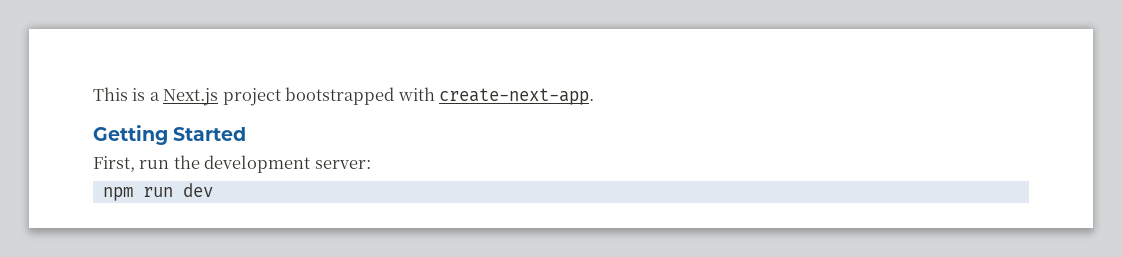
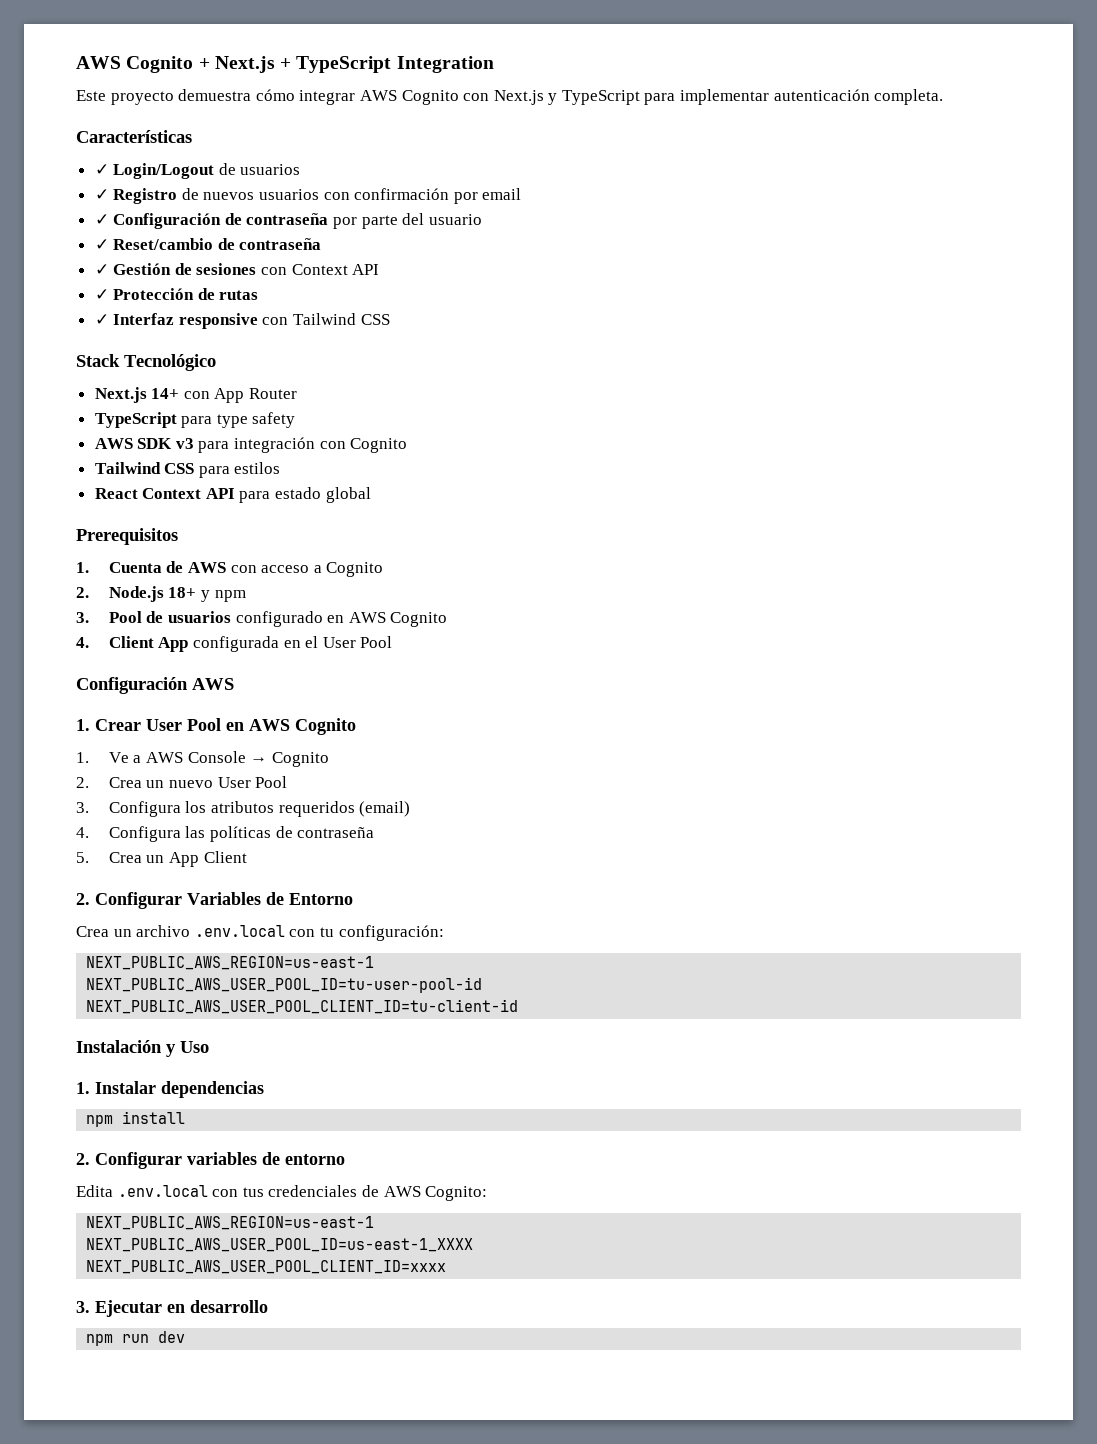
[93,87,595,106] [93,125,247,145] [93,155,371,173] This is a Next.js project bootstrapped with create-next-app. // Getting Started // First, run the development server: -> [76,56,494,73] [76,89,944,105] [76,130,192,143] [94,163,301,179] [94,188,522,204] [94,213,482,229] [94,238,322,250] [94,263,380,275] [94,288,259,300] [94,313,390,329] [76,354,216,371] [94,387,298,403] [94,412,296,428] [94,437,408,453] [94,462,281,478] [94,487,371,503] [76,528,178,545] [76,561,384,577] [76,586,246,602] [76,611,448,627] [76,636,393,652] [76,677,234,694] [76,718,356,735] [76,751,329,767] [76,776,288,788] [76,801,411,817] [76,826,375,842] [76,851,247,867] [76,892,353,909] [76,925,444,941] [86,956,375,970] [86,977,483,993] [86,999,519,1014] [76,1040,209,1057] [76,1081,264,1098] [86,1111,186,1127] [76,1152,345,1169] [76,1185,488,1201] [86,1216,375,1230] [86,1238,474,1252] [86,1260,447,1274] [76,1300,268,1317] AWS Cognito + Next.js + TypeScript Integration // Este proyecto demuestra cómo integrar AWS Cognito con Next.js y TypeScript para implementar autenticación completa. // Características // ✓ Login/Logout de usuarios // ✓ Registro de nuevos usuarios con confirmación por email // ✓ Configuración de contraseña por parte del usuario // ✓ Reset/cambio de contraseña // ✓ Gestión de sesiones con Context API // ✓ Protección de rutas // ✓ Interfaz responsive con Tailwind CSS // Stack Tecnológico // Next.js 14+ con App Router // TypeScript para type safety // AWS SDK v3 para integración con Cognito // Tailwind CSS para estilos // React Context API para estado global // Prerequisitos // 1. Cuenta de AWS con acceso a Cognito // 2. Node.js 18+ y npm // 3. Pool de usuarios configurado en AWS Cognito // 4. Client App configurada en el User Pool // Configuración AWS // 1. Crear User Pool en AWS Cognito // 1. Ve a AWS Console → Cognito // 2. Crea un nuevo User Pool // 3. Configura los atributos requeridos (email) // 4. Configura las políticas de contraseña // 5. Crea un App Client // 2. Configurar Variables de Entorno // Crea un archivo .env.local con tu configuración: // NEXT_PUBLIC_AWS_REGION=us-east-1 // NEXT_PUBLIC_AWS_USER_POOL_ID=tu-user-pool-id // NEXT_PUBLIC_AWS_USER_POOL_CLIENT_ID=tu-client-id // Instalación y Uso // 1. Instalar dependencias // npm install // 2. Configurar variables de entorno // Edita .env.local con tus credenciales de AWS Cognito: // NEXT_PUBLIC_AWS_REGION=us-east-1 // NEXT_PUBLIC_AWS_USER_POOL_ID=us-east-1_XXXX // NEXT_PUBLIC_AWS_USER_POOL_CLIENT_ID=xxxx // 3. Ejecutar en desarrollo

